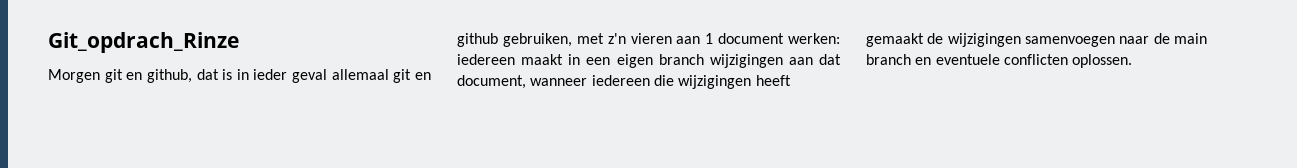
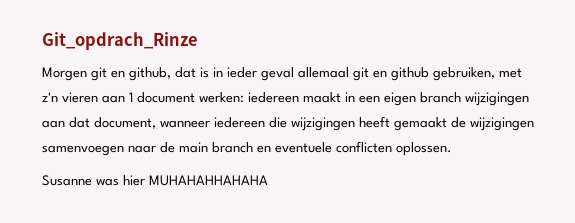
(1133, 61) none -> [42,175,268,186] // Susanne was hier MUHAHAHHAHAHA

